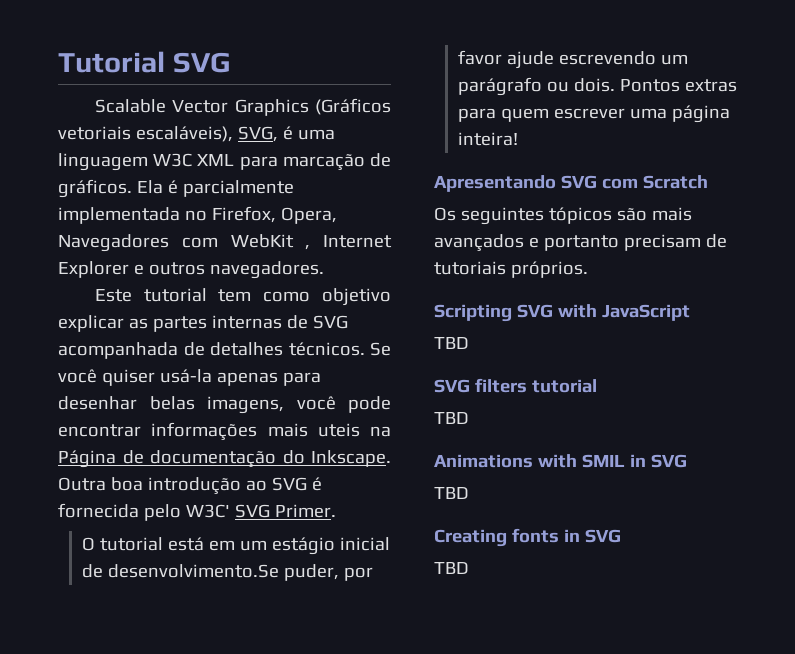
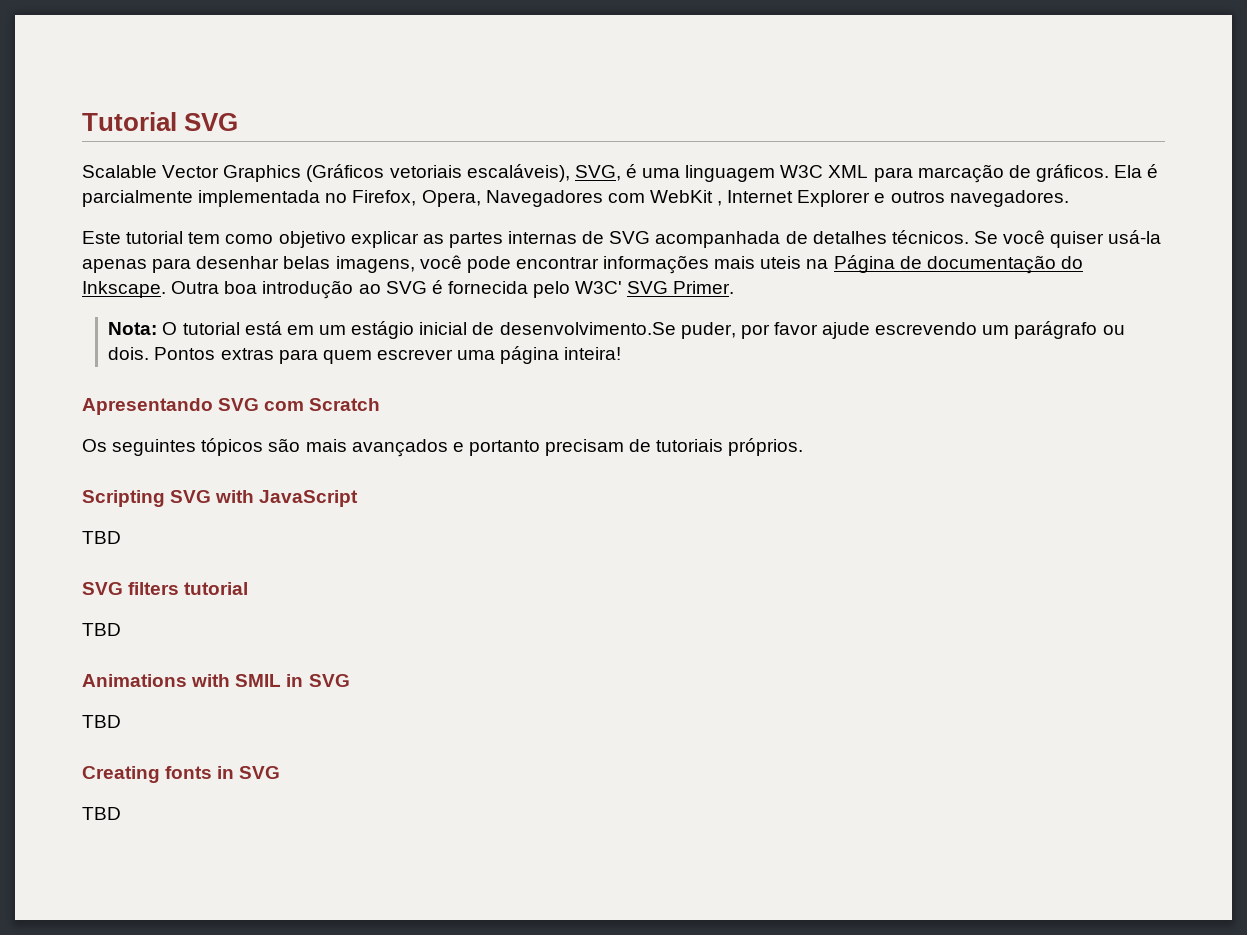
(336, 511) none -> [108,322,158,335] Nota:

